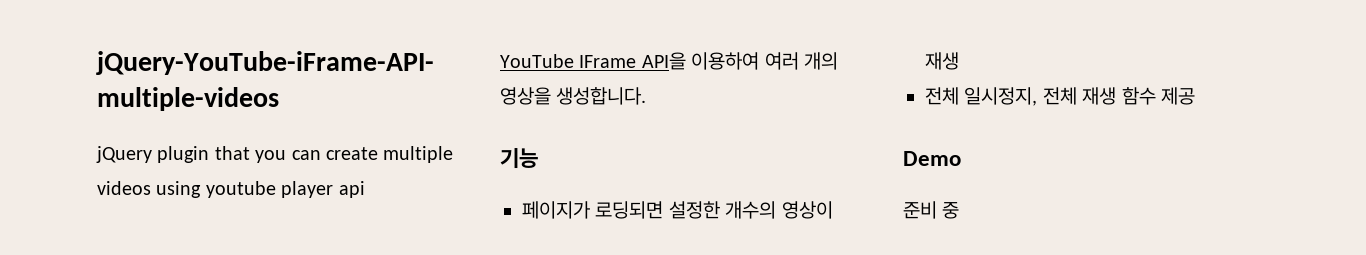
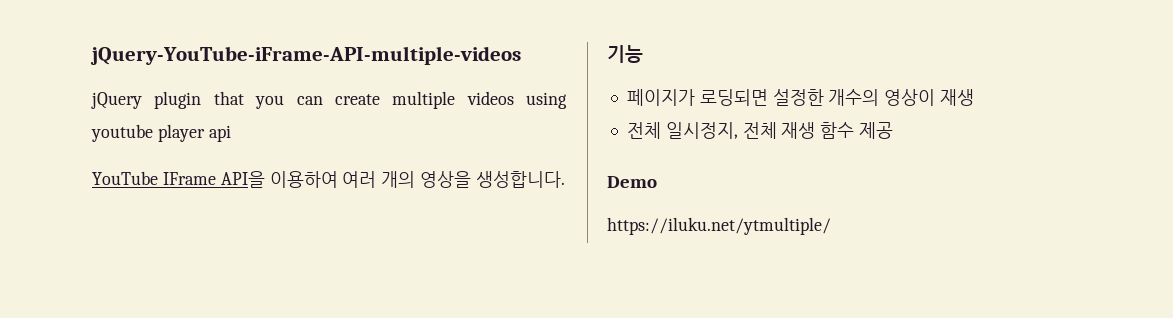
[903,201,960,219] 준비 중 -> [607,217,831,235] https://iluku.net/ytmultiple/

